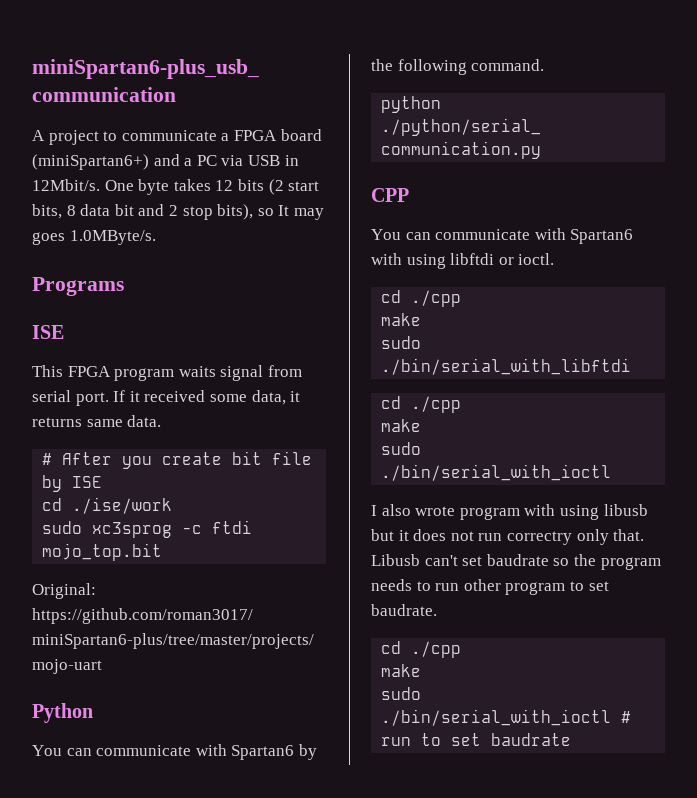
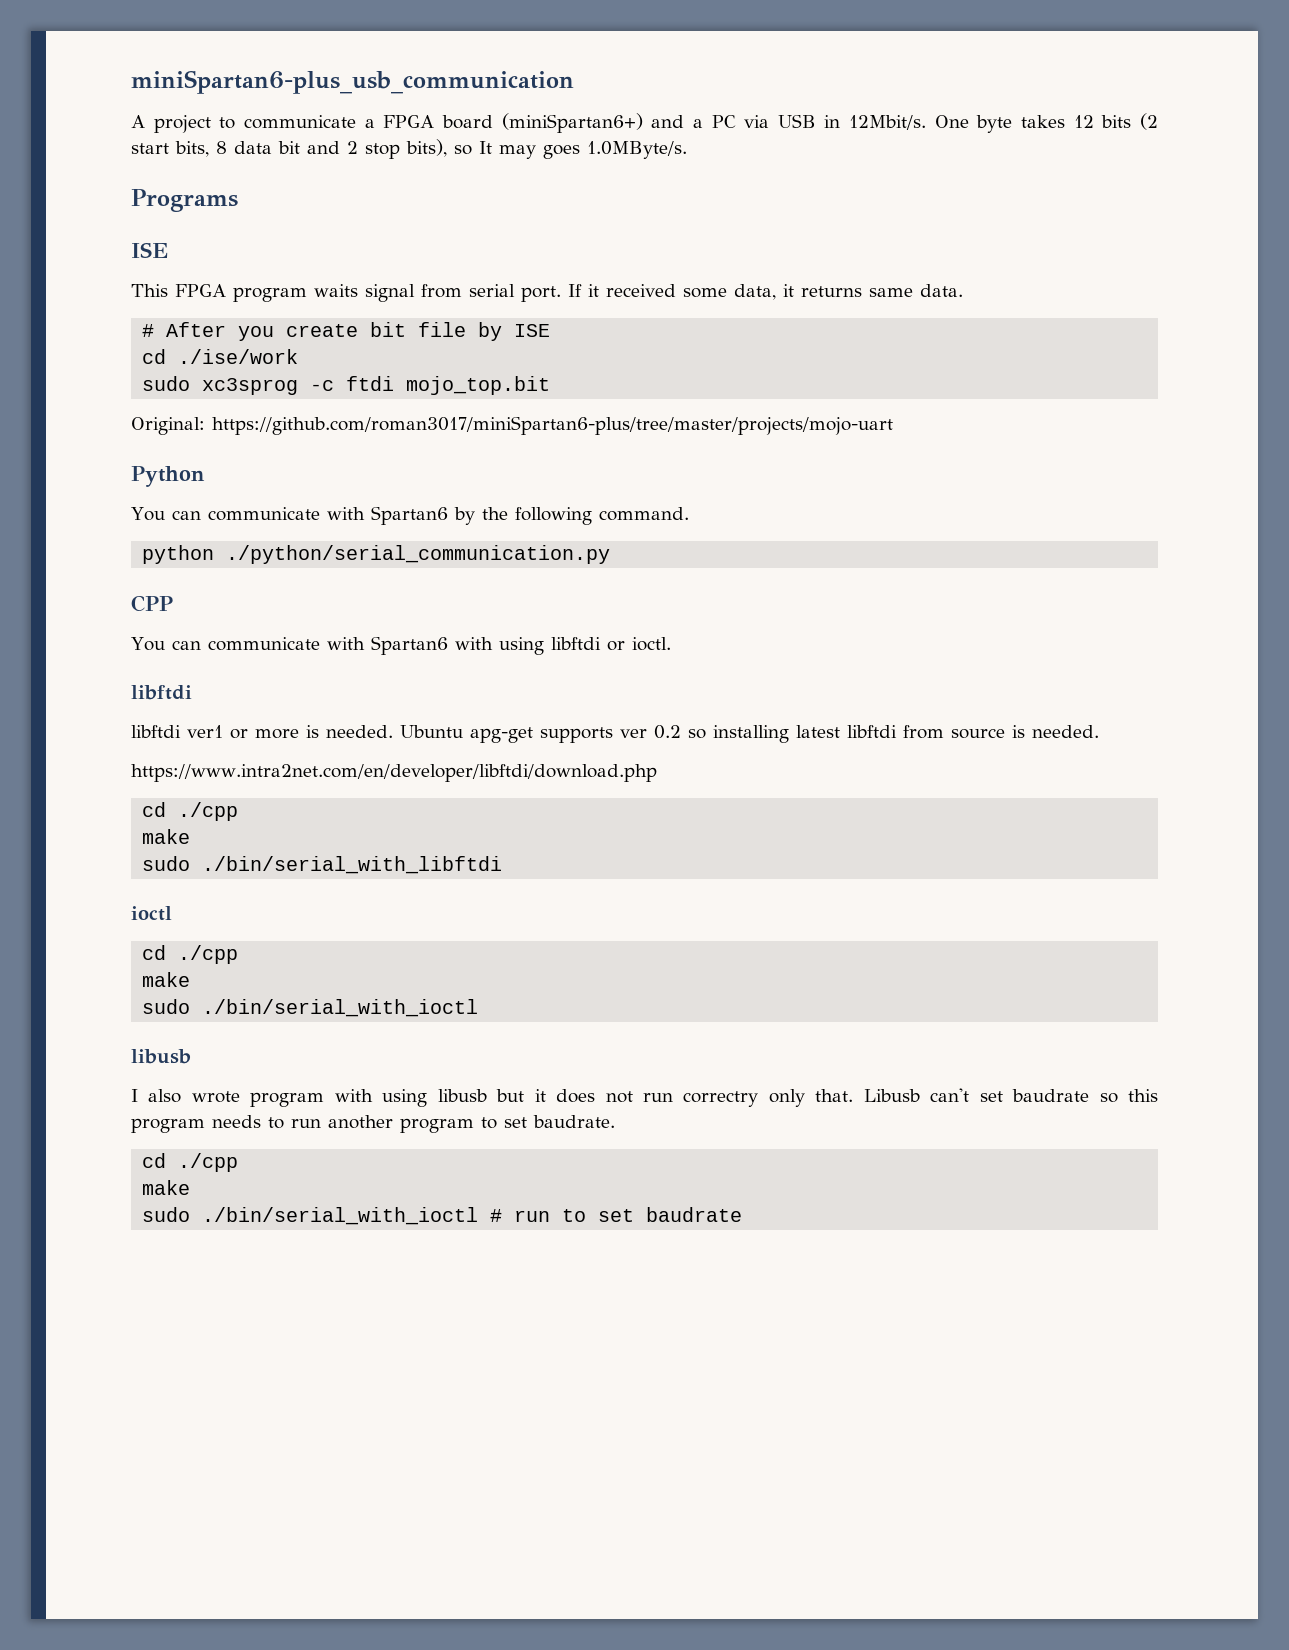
(555, 259) none -> [131,685,192,700] [131,725,1099,743] [131,764,657,782] // libftdi // libftdi ver1 or more is needed. Ubuntu apg-get supports ver 0.2 so installing latest libftdi from source is needed. // https://www.intra2net.com/en/developer/libftdi/download.php
[381,396,462,413] [381,419,422,432] [381,442,422,455] [381,464,612,481] // cd ./cpp // make // sudo ./bin/serial_with_ioctl -> [131,906,172,921] [142,945,239,964] [142,972,191,987] [142,999,479,1017] [131,1049,191,1064] // ioctl // cd ./cpp // make // sudo ./bin/serial_with_ioctl // libusb
[573,554,596,566] the -> [1128,1089,1159,1102] this
[463,579,501,591] other -> [328,1115,393,1129] another

